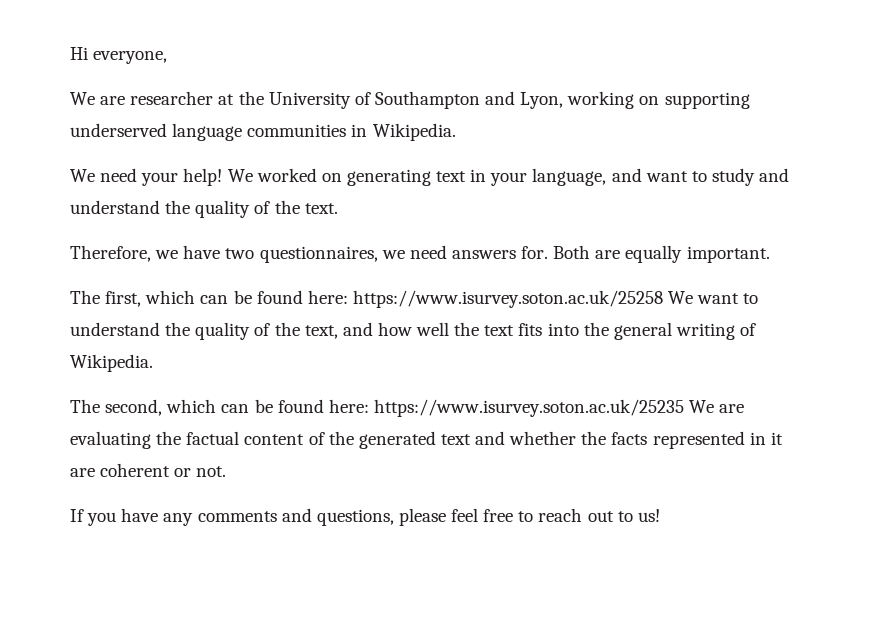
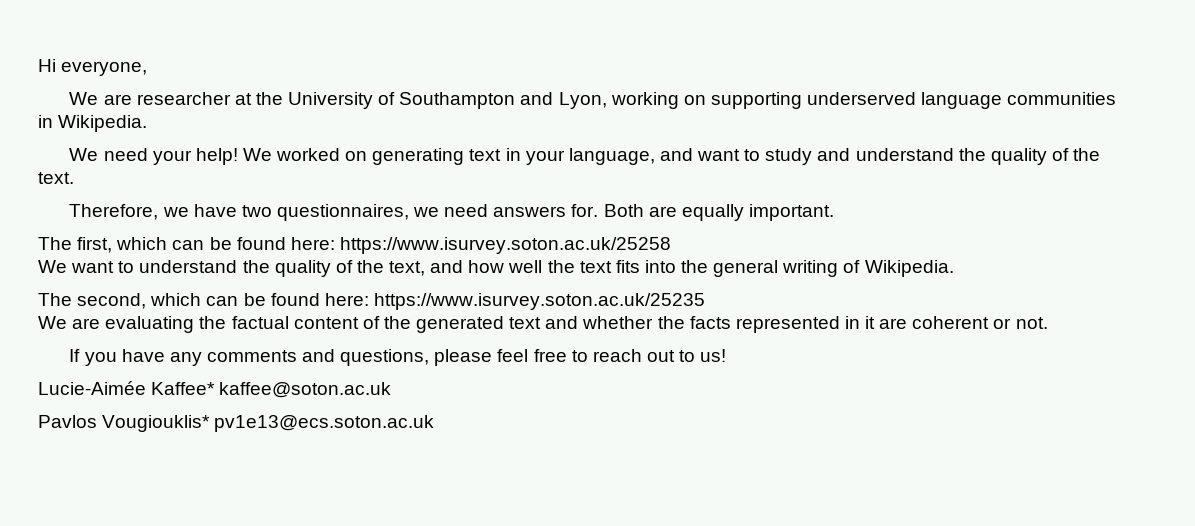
(663, 299) none -> (671, 245) //
(684, 408) none -> (705, 301) //
(660, 515) none -> [38,381,392,398] [38,415,435,432] // Lucie-Aimée Kaffee* kaffee@soton.ac.uk // Pavlos Vougiouklis* pv1e13@ecs.soton.ac.uk

